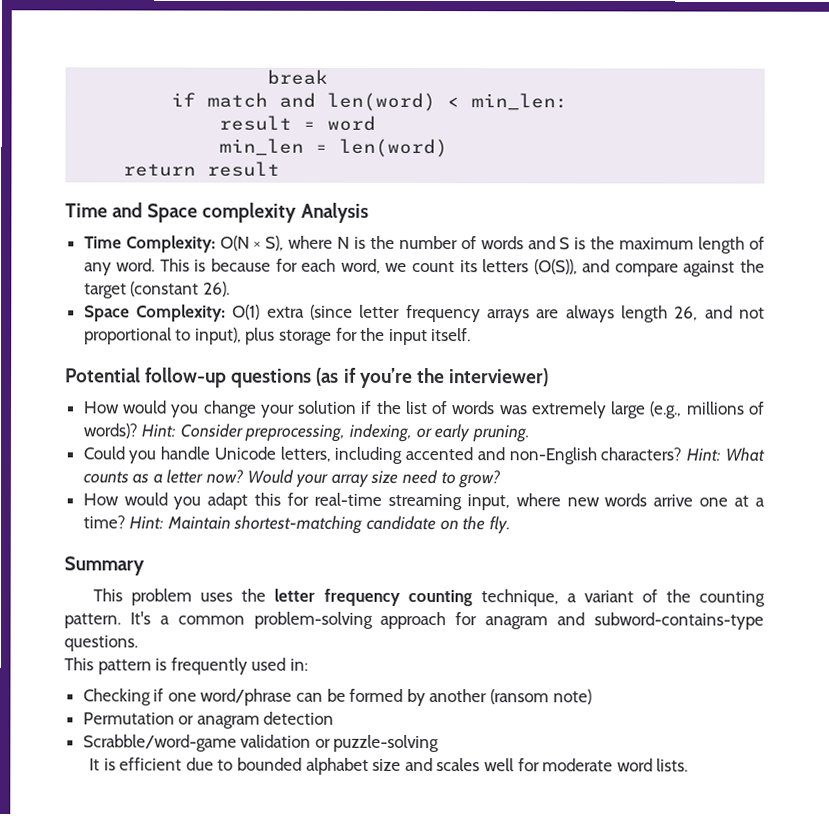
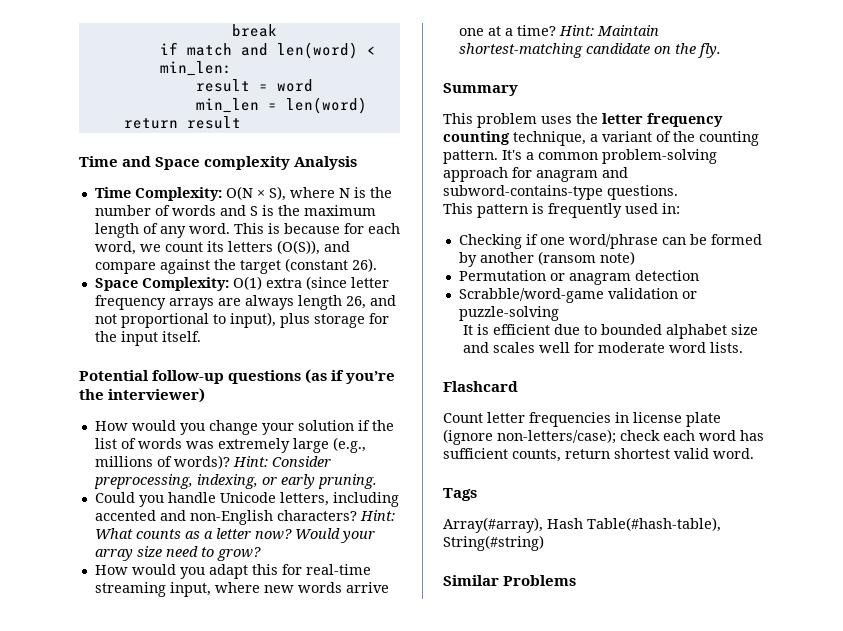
(689, 765) none -> [443,381,518,392] [443,412,721,427] [443,429,764,445] [443,448,754,462] [443,488,477,501] [443,517,721,533] [443,535,544,551] [443,575,577,586] // Flashcard // Count letter frequencies in license plate (ignore non-letters/case); check each word has sufficient counts, return shortest valid word. // Tags // Array(#array), Hash Table(#hash-table), String(#string) // Similar Problems

